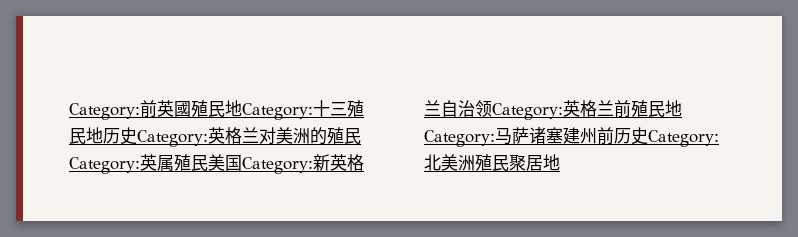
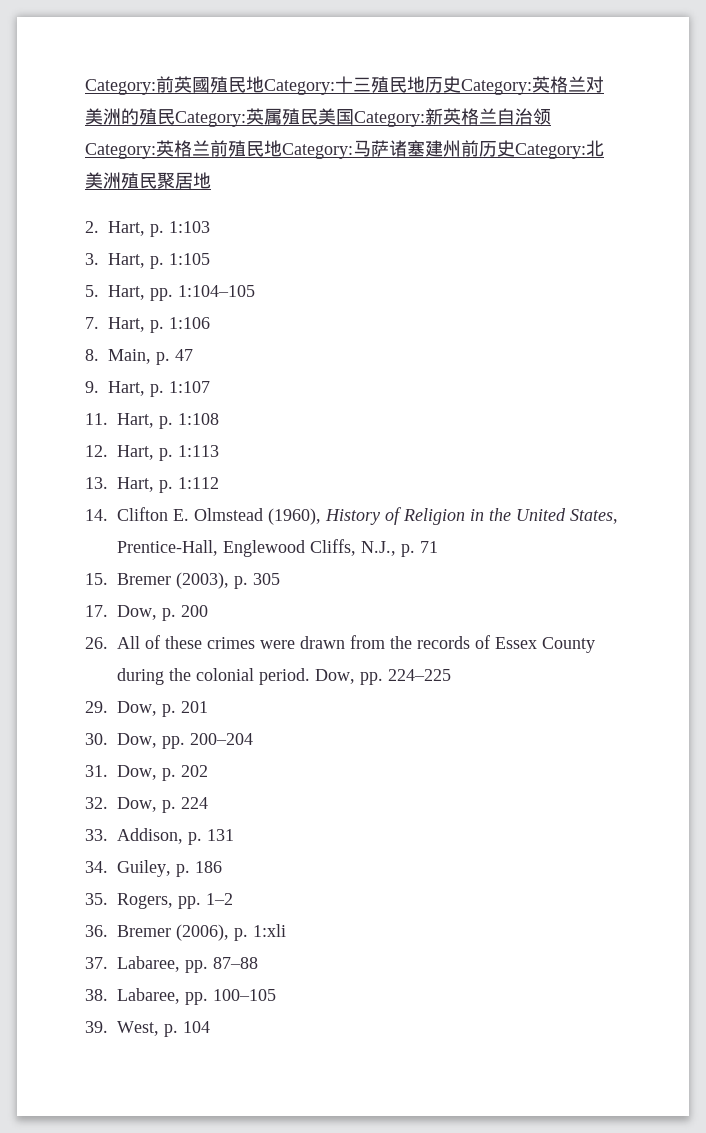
(560, 162) none -> [85,221,210,237] [85,253,210,269] [85,285,255,301] [85,317,210,333] [85,349,193,365] [85,381,210,397] [85,413,219,429] [85,445,219,461] [85,477,219,493] [85,507,618,525] [117,539,438,557] [85,572,280,589] [85,605,208,621] [85,635,595,653] [117,668,451,685] [85,701,208,717] [85,733,253,749] [85,765,208,781] [85,797,208,813] [85,828,234,845] [85,860,222,877] [85,893,233,909] [85,924,286,941] [85,956,258,973] [85,988,276,1005] [85,1021,210,1037] // 2. Hart, p. 1:103 // 3. Hart, p. 1:105 // 5. Hart, pp. 1:104–105 // 7. Hart, p. 1:106 // 8. Main, p. 47 // 9. Hart, p. 1:107 // 11. Hart, p. 1:108 // 12. Hart, p. 1:113 // 13. Hart, p. 1:112 // 14. Clifton E. Olmstead (1960), History of Religion in the United States, Prentice-Hall, Englewood Cliffs, N.J., p. 71 // 15. Bremer (2003), p. 305 // 17. Dow, p. 200 // 26. All of these crimes were drawn from the records of Essex County during the colonial period. Dow, pp. 224–225 // 29. Dow, p. 201 // 30. Dow, pp. 200–204 // 31. Dow, p. 202 // 32. Dow, p. 224 // 33. Addison, p. 131 // 34. Guiley, p. 186 // 35. Rogers, pp. 1–2 // 36. Bremer (2006), p. 1:xli // 37. Labaree, pp. 87–88 // 38. Labaree, pp. 100–105 // 39. West, p. 104

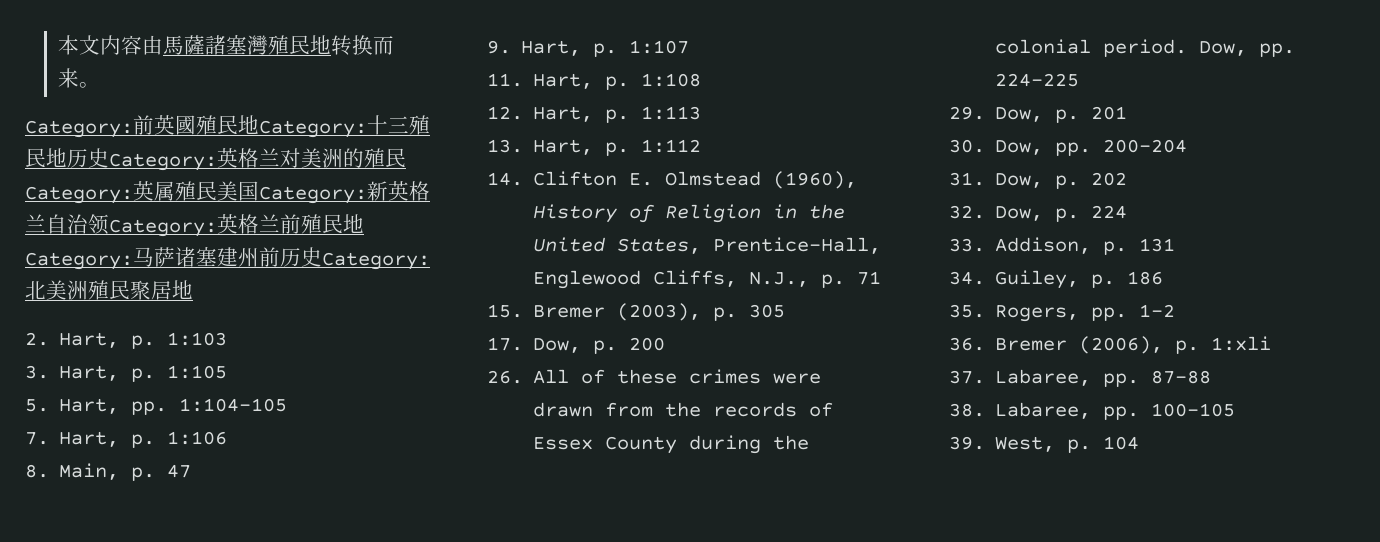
(85, 87) none -> [58,35,395,56] [58,68,101,88] 本文内容由馬薩諸塞灣殖民地转换而来。 //

